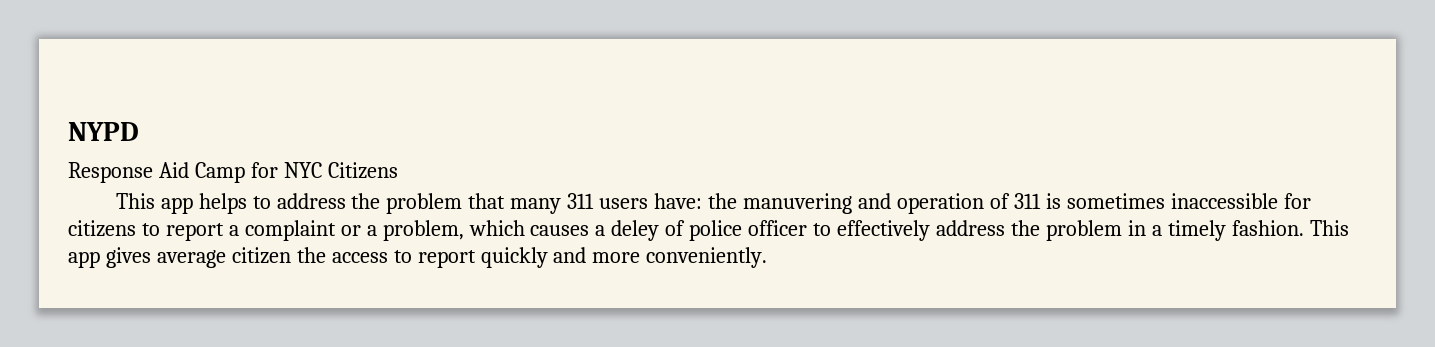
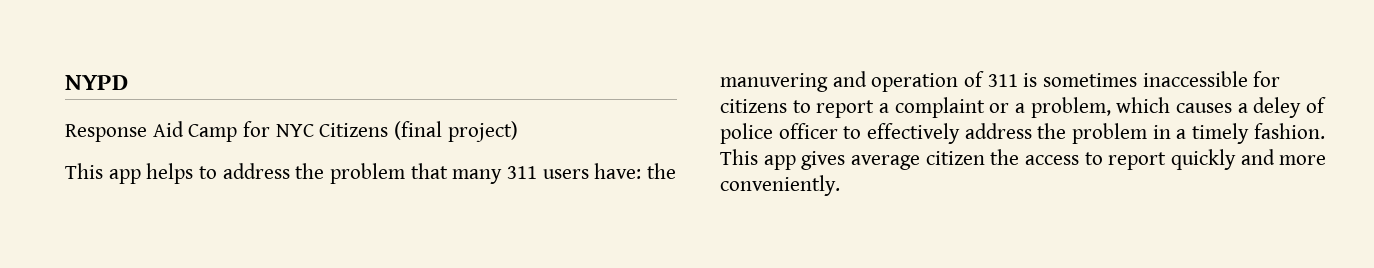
(398, 170) none -> [394,121,518,142] (final project)

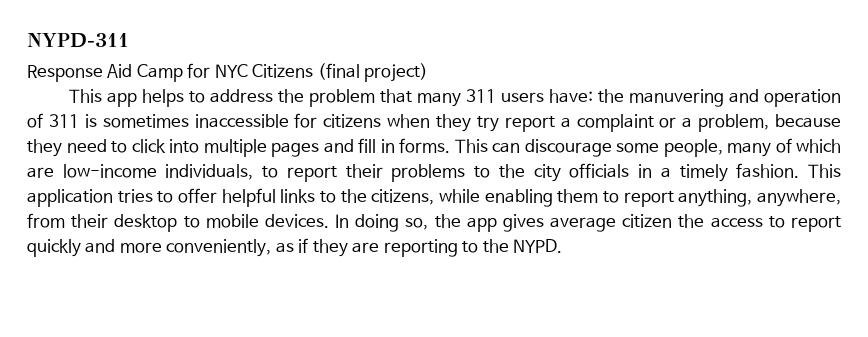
[65,75,128,90] NYPD -> [27,33,129,48] NYPD-311
[792,100,811,113] to -> [387,114,499,132] when they try
[1116,97,1327,118] [720,123,1148,144] which causes a deley of police officer to effectively address the problem -> [775,114,841,128] [27,138,841,157] [27,163,630,182] because they need to click into multiple pages and fill in forms. This can discourage some people, many of which are low-income individuals, to report their problems to the city officials
(758, 157) none -> [27,188,842,207] [27,213,461,232] application tries to offer helpful links to the citizens, while enabling them to report anything, anywhere, from their desktop to mobile devices. In doing so, the
[720,175,840,196] conveniently. -> [166,238,562,257] conveniently, as if they are reporting to the NYPD.

